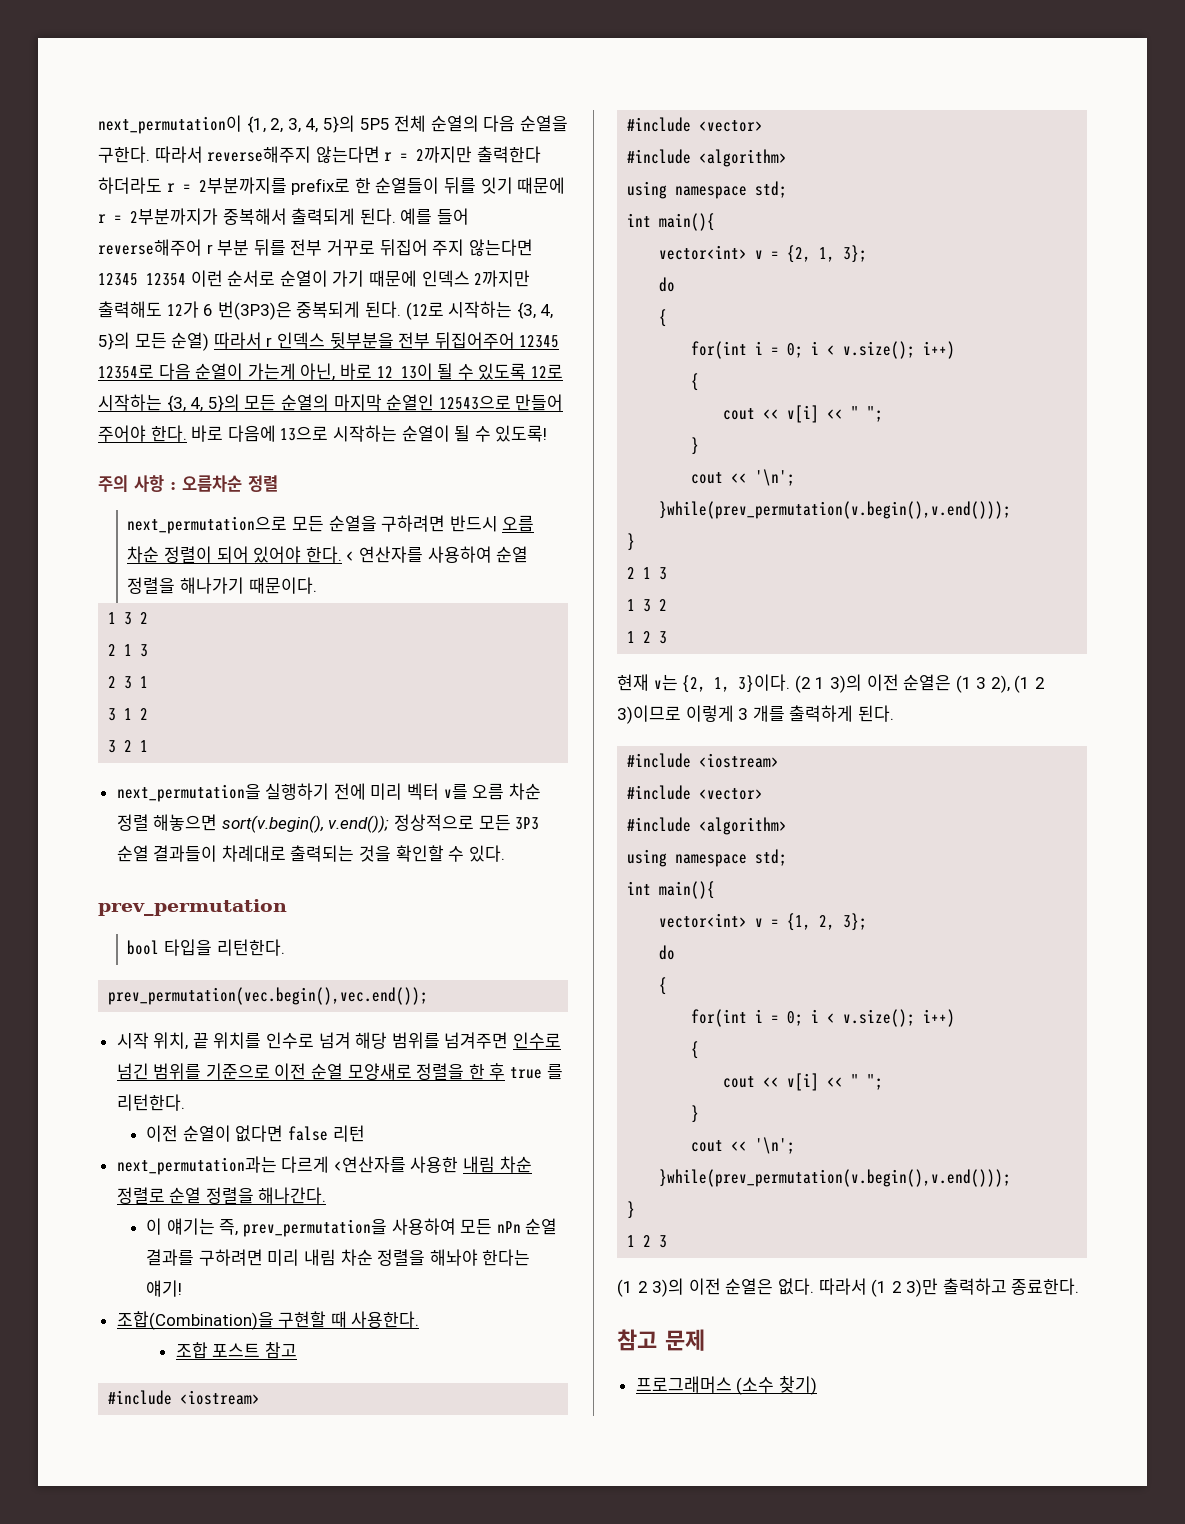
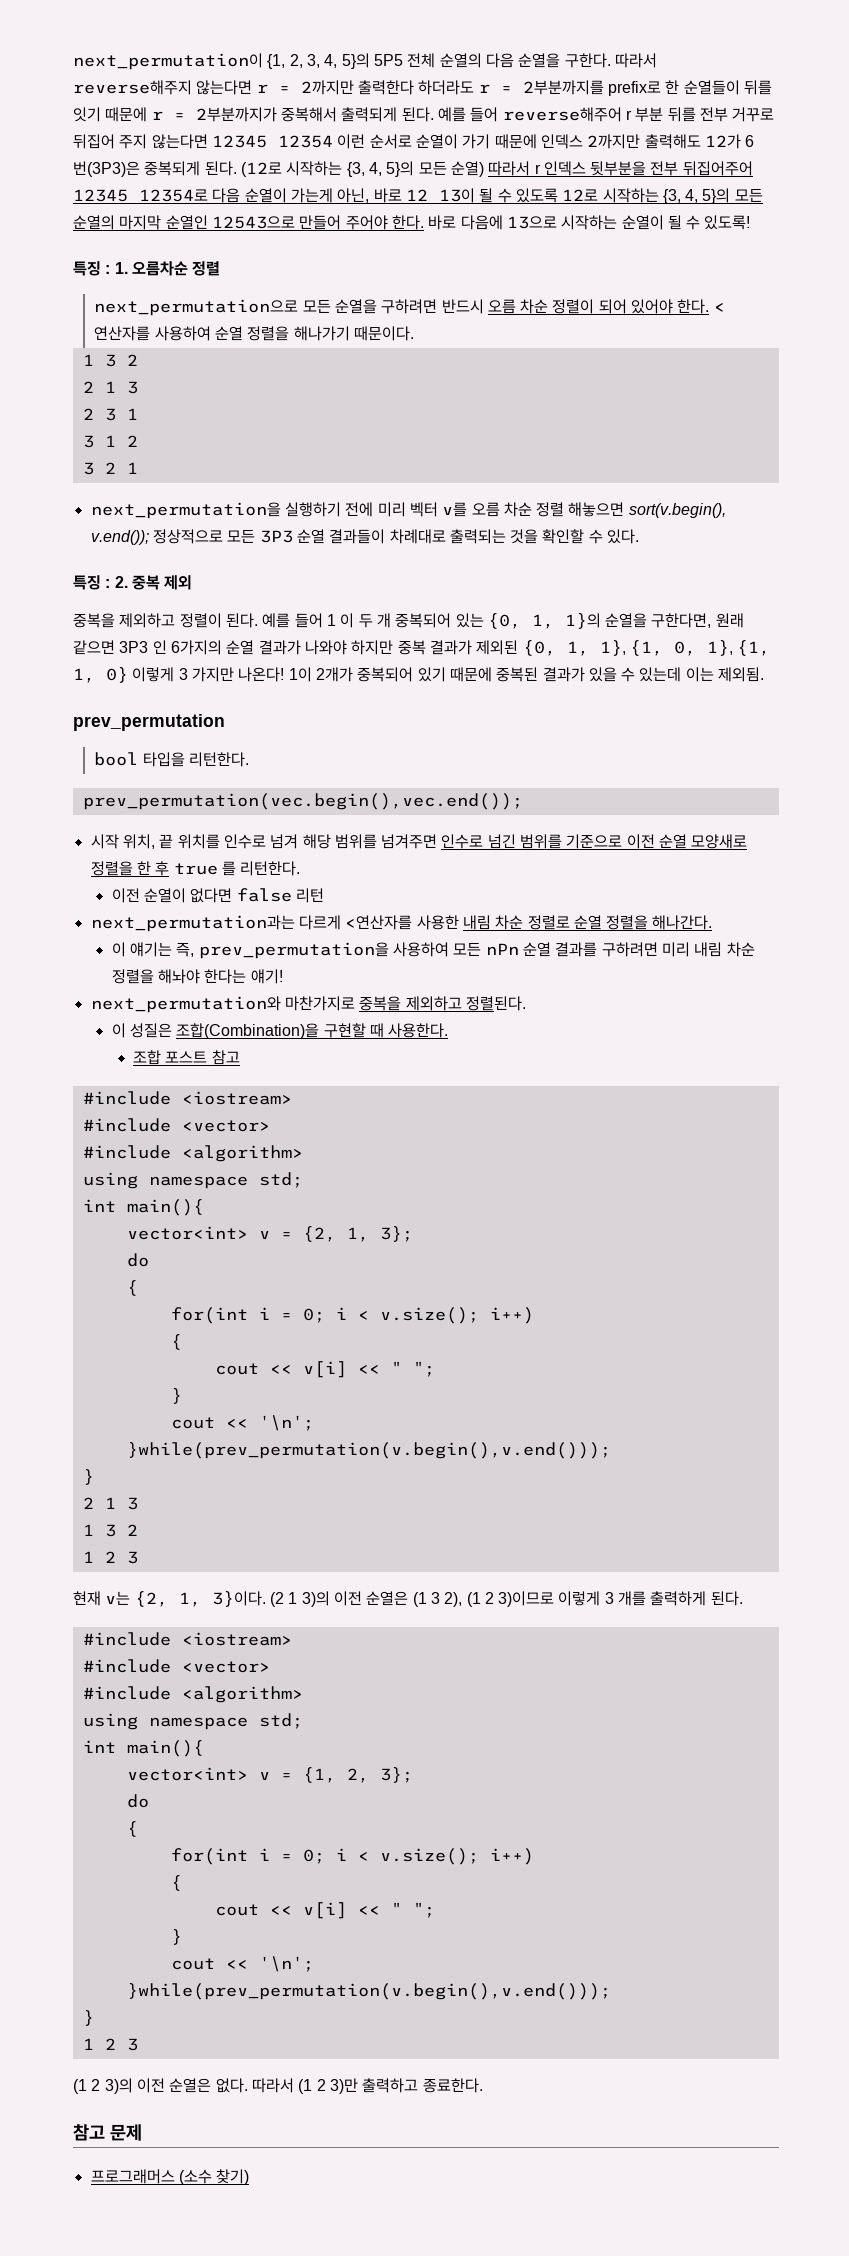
[98,475,176,492] 주의 사항 : -> [73,261,128,276] 특징 : 1.
(505, 853) none -> [73,575,193,590] [73,613,744,629] [73,640,771,656] [73,667,765,683] // 특징 : 2. 중복 제외 // 중복을 제외하고 정렬이 된다. 예를 들어 1 이 두 개 중복되어 있는 {0, 1, 1}의 순열을 구한다면, 원래 같으면 3P3 인 6가지의 순열 결과가 나와야 하지만 중복 결과가 제외된 {0, 1, 1}, {1, 0, 1}, {1, 1, 0} 이렇게 3 가지만 나온다! 1이 2개가 중복되어 있기 때문에 중복된 결과가 있을 수 있는데 이는 제외됨.
(183, 1288) none -> [90,996,526,1013] [111,1023,173,1038] next_permutation와 마찬가지로 중복을 제외하고 정렬된다. // 이 성질은

